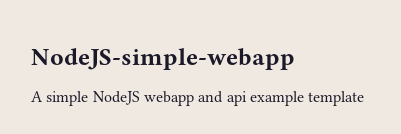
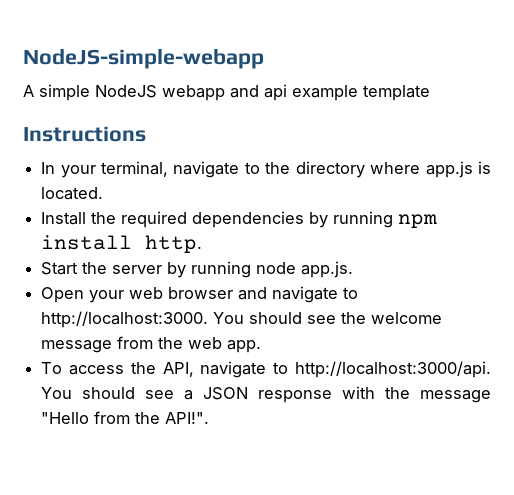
(365, 98) none -> [23,126,146,142] [41,161,492,178] [41,187,104,200] [41,211,438,228] [41,235,203,253] [41,261,354,278] [41,286,359,303] [41,311,443,328] [41,336,262,353] [41,361,492,378] [41,386,491,403] [41,411,210,424] // Instructions // In your terminal, navigate to the directory where app.js is located. // Install the required dependencies by running npm install http. // Start the server by running node app.js. // Open your web browser and navigate to http://localhost:3000. You should see the welcome message from the web app. // To access the API, navigate to http://localhost:3000/api. You should see a JSON response with the message "Hello from the API!".

